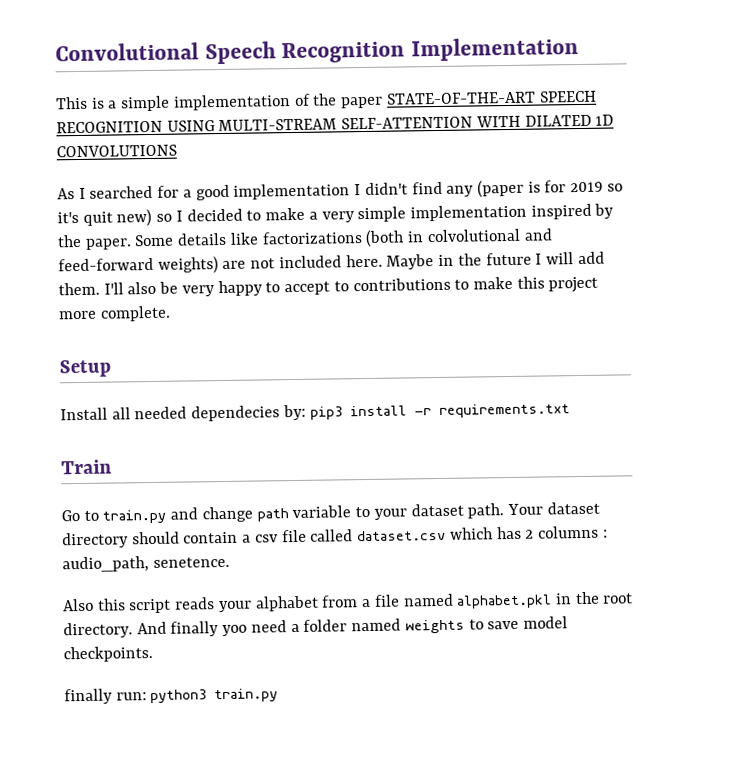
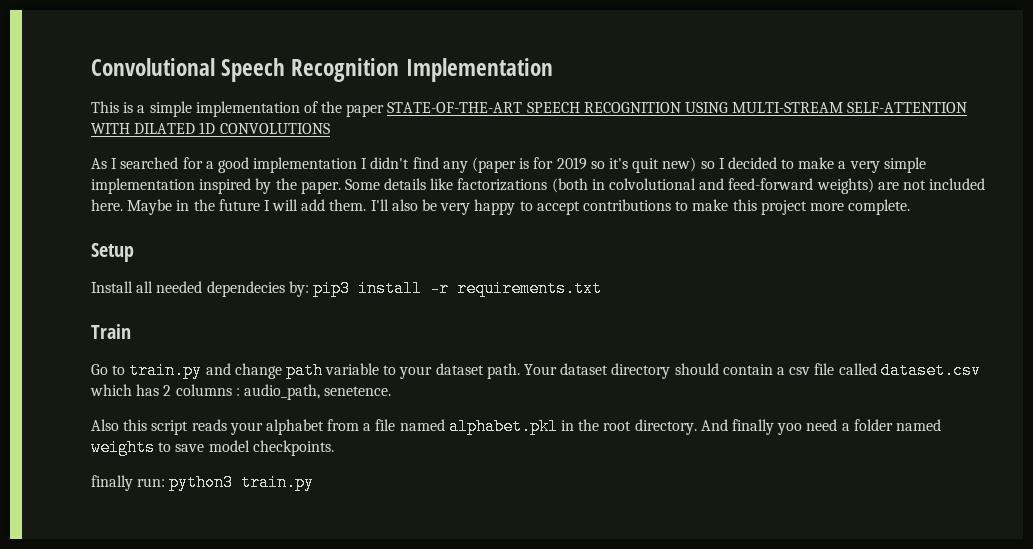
[333,281,349,292] to -> (580, 208) none

